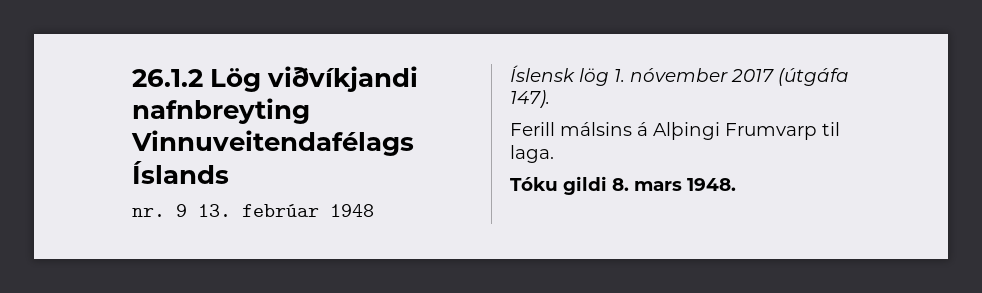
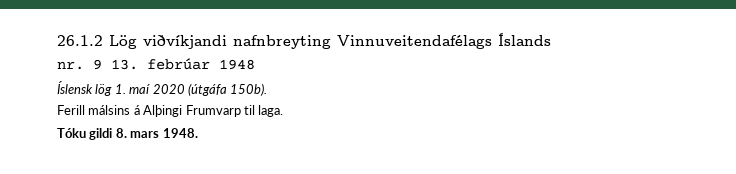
[630,68,849,86] [510,90,550,108] nóvember 2017 (útgáfa 147). -> [129,83,268,96] maí 2020 (útgáfa 150b).

